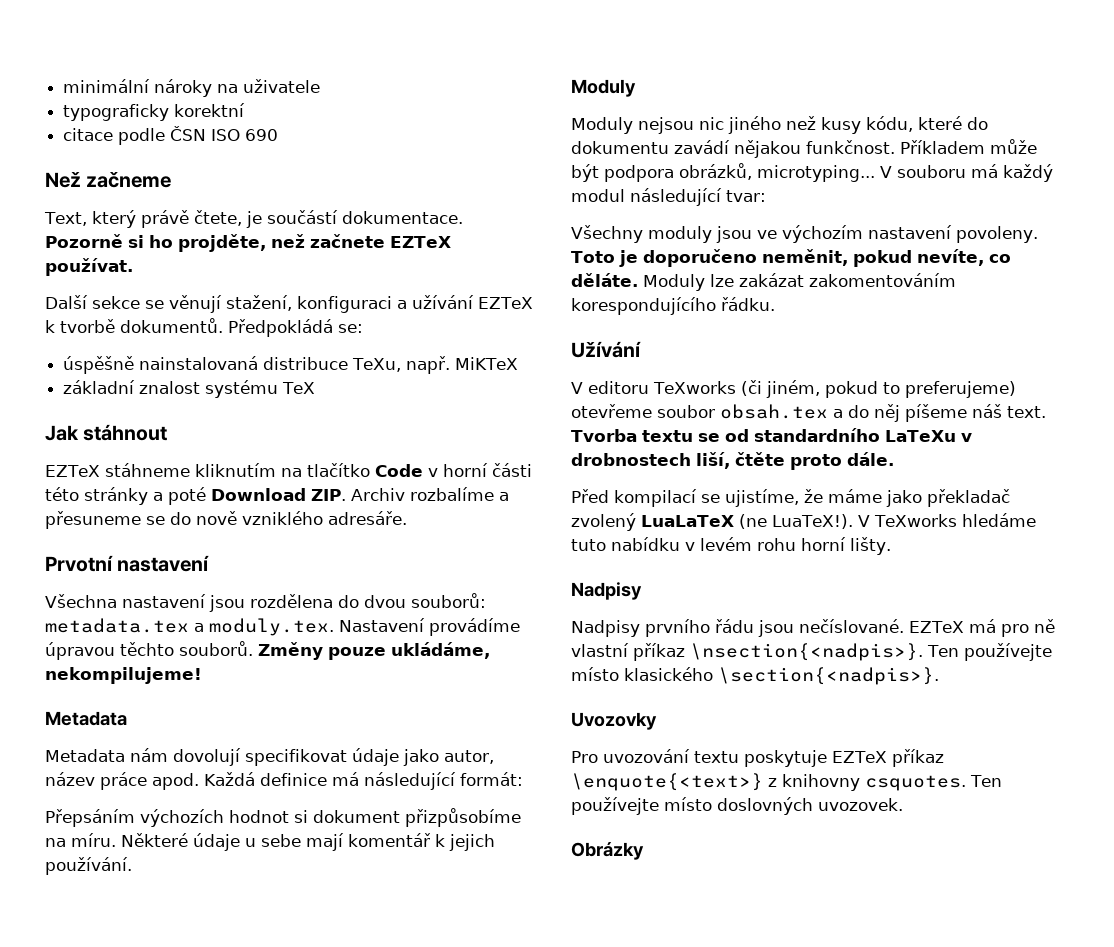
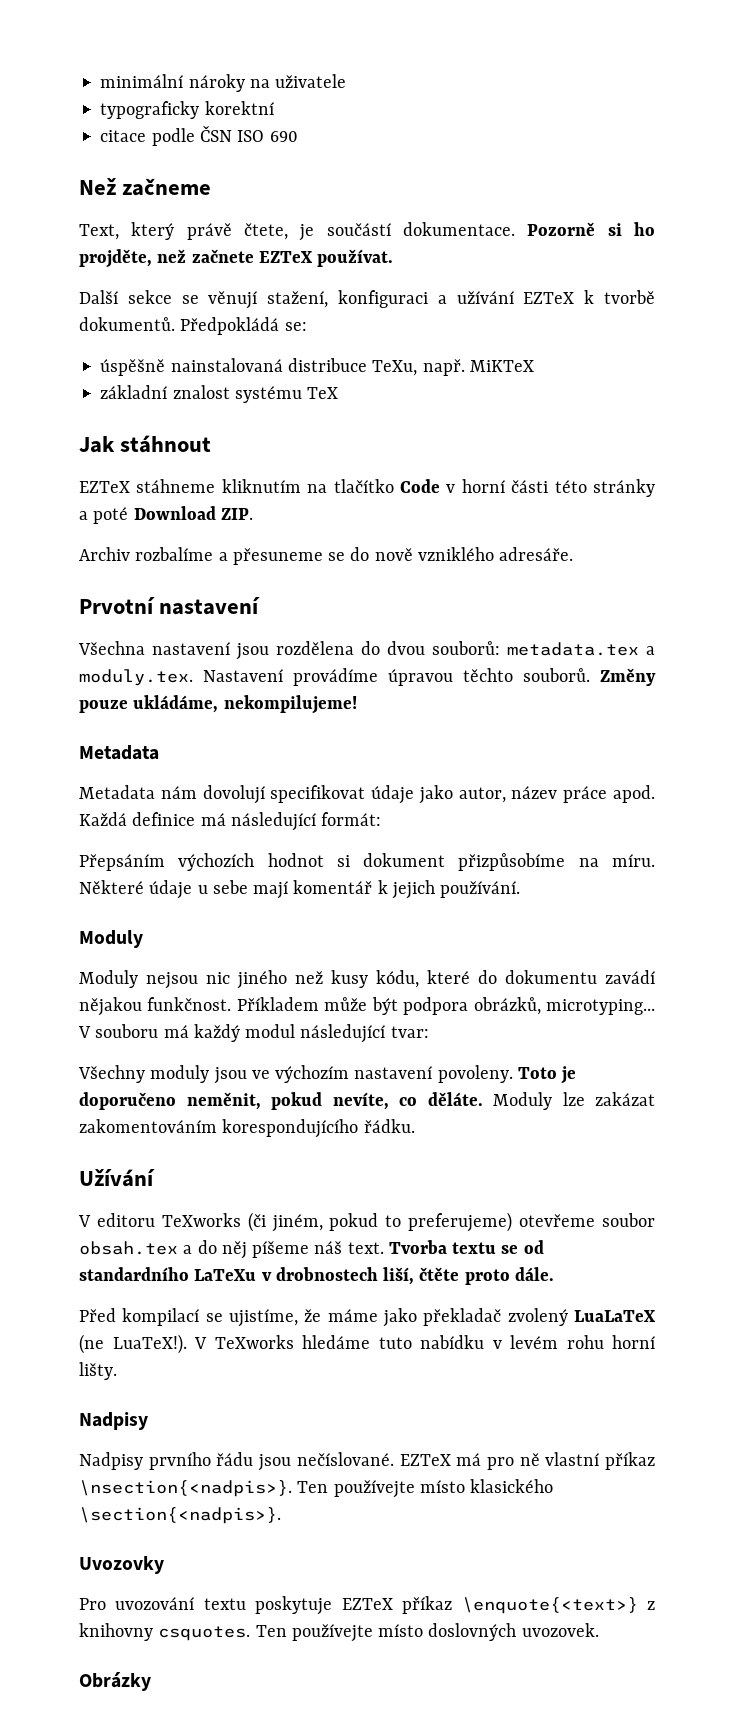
(346, 495) none -> (253, 514) //

